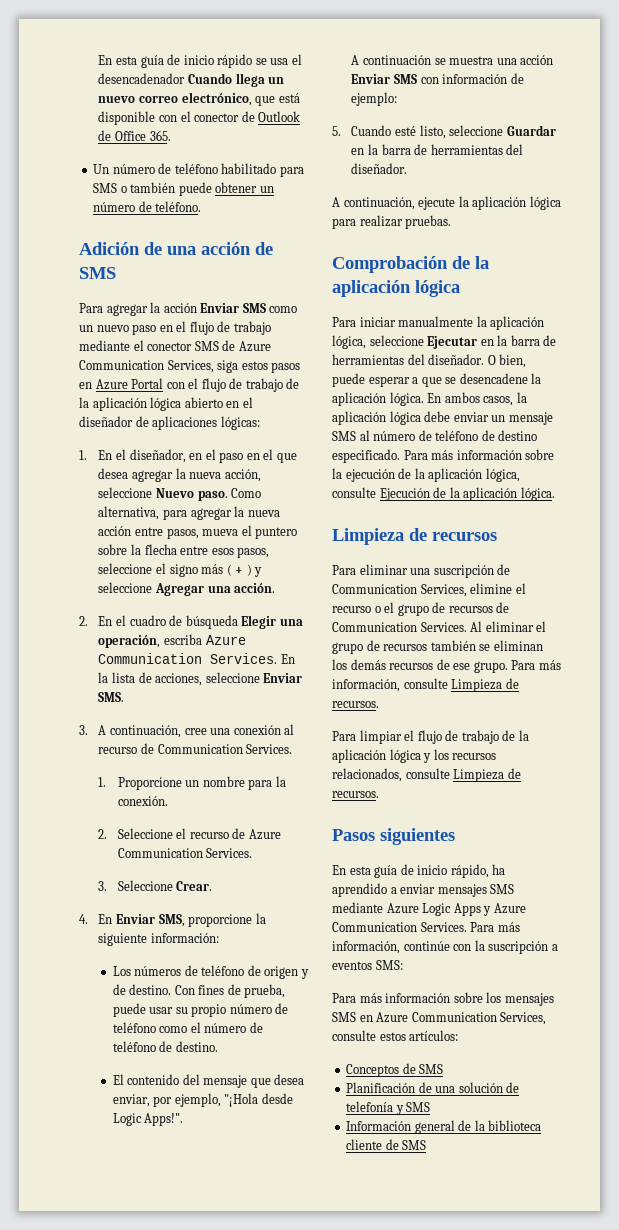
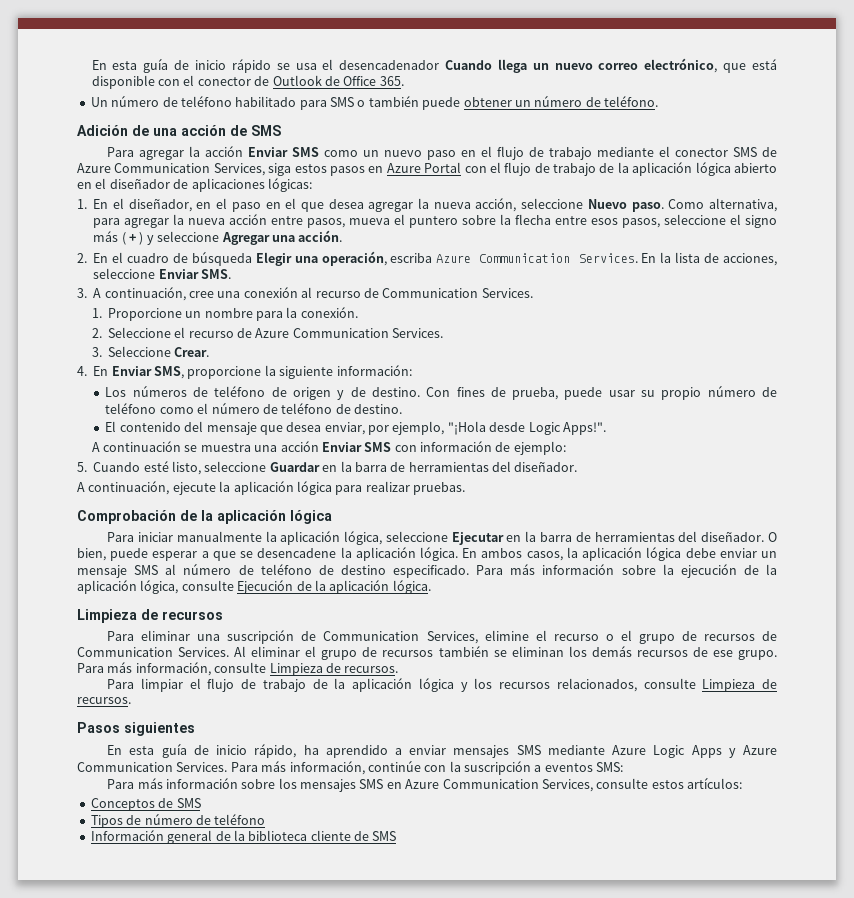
[346,1082,520,1093] [346,1101,431,1115] Planificación de una solución de telefonía y SMS -> [90,813,266,828] Tipos de número de teléfono

